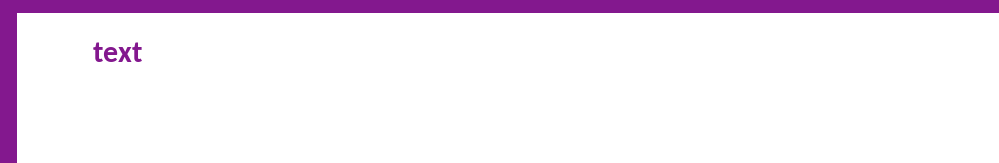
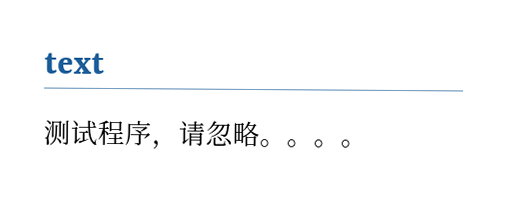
(142, 52) none -> [43,119,368,150] // 测试程序，请忽略。。。。

